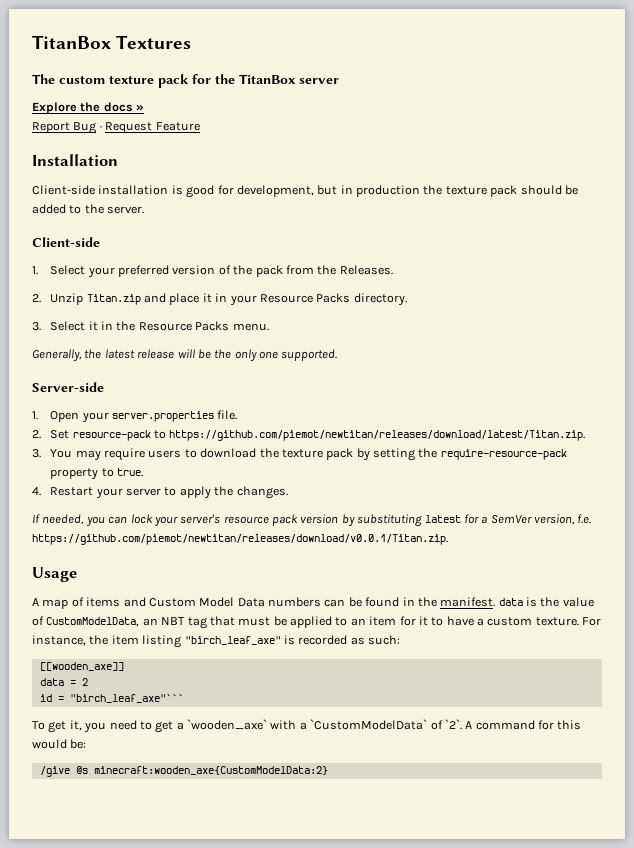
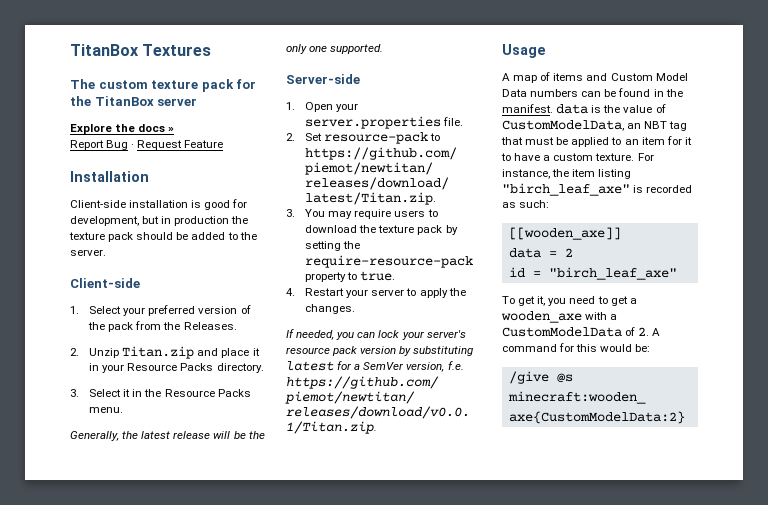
[69,694,184,703] "birch_leaf_axe"``` -> [548,267,677,280] "birch_leaf_axe"
[187,719,267,730] `wooden_axe` -> [501,311,582,323] wooden_axe
[310,719,462,730] `CustomModelData` of `2`. -> [502,327,650,337] CustomModelData of 2.

